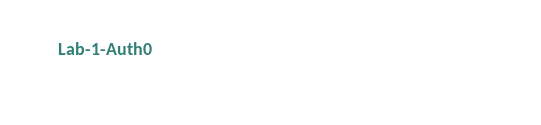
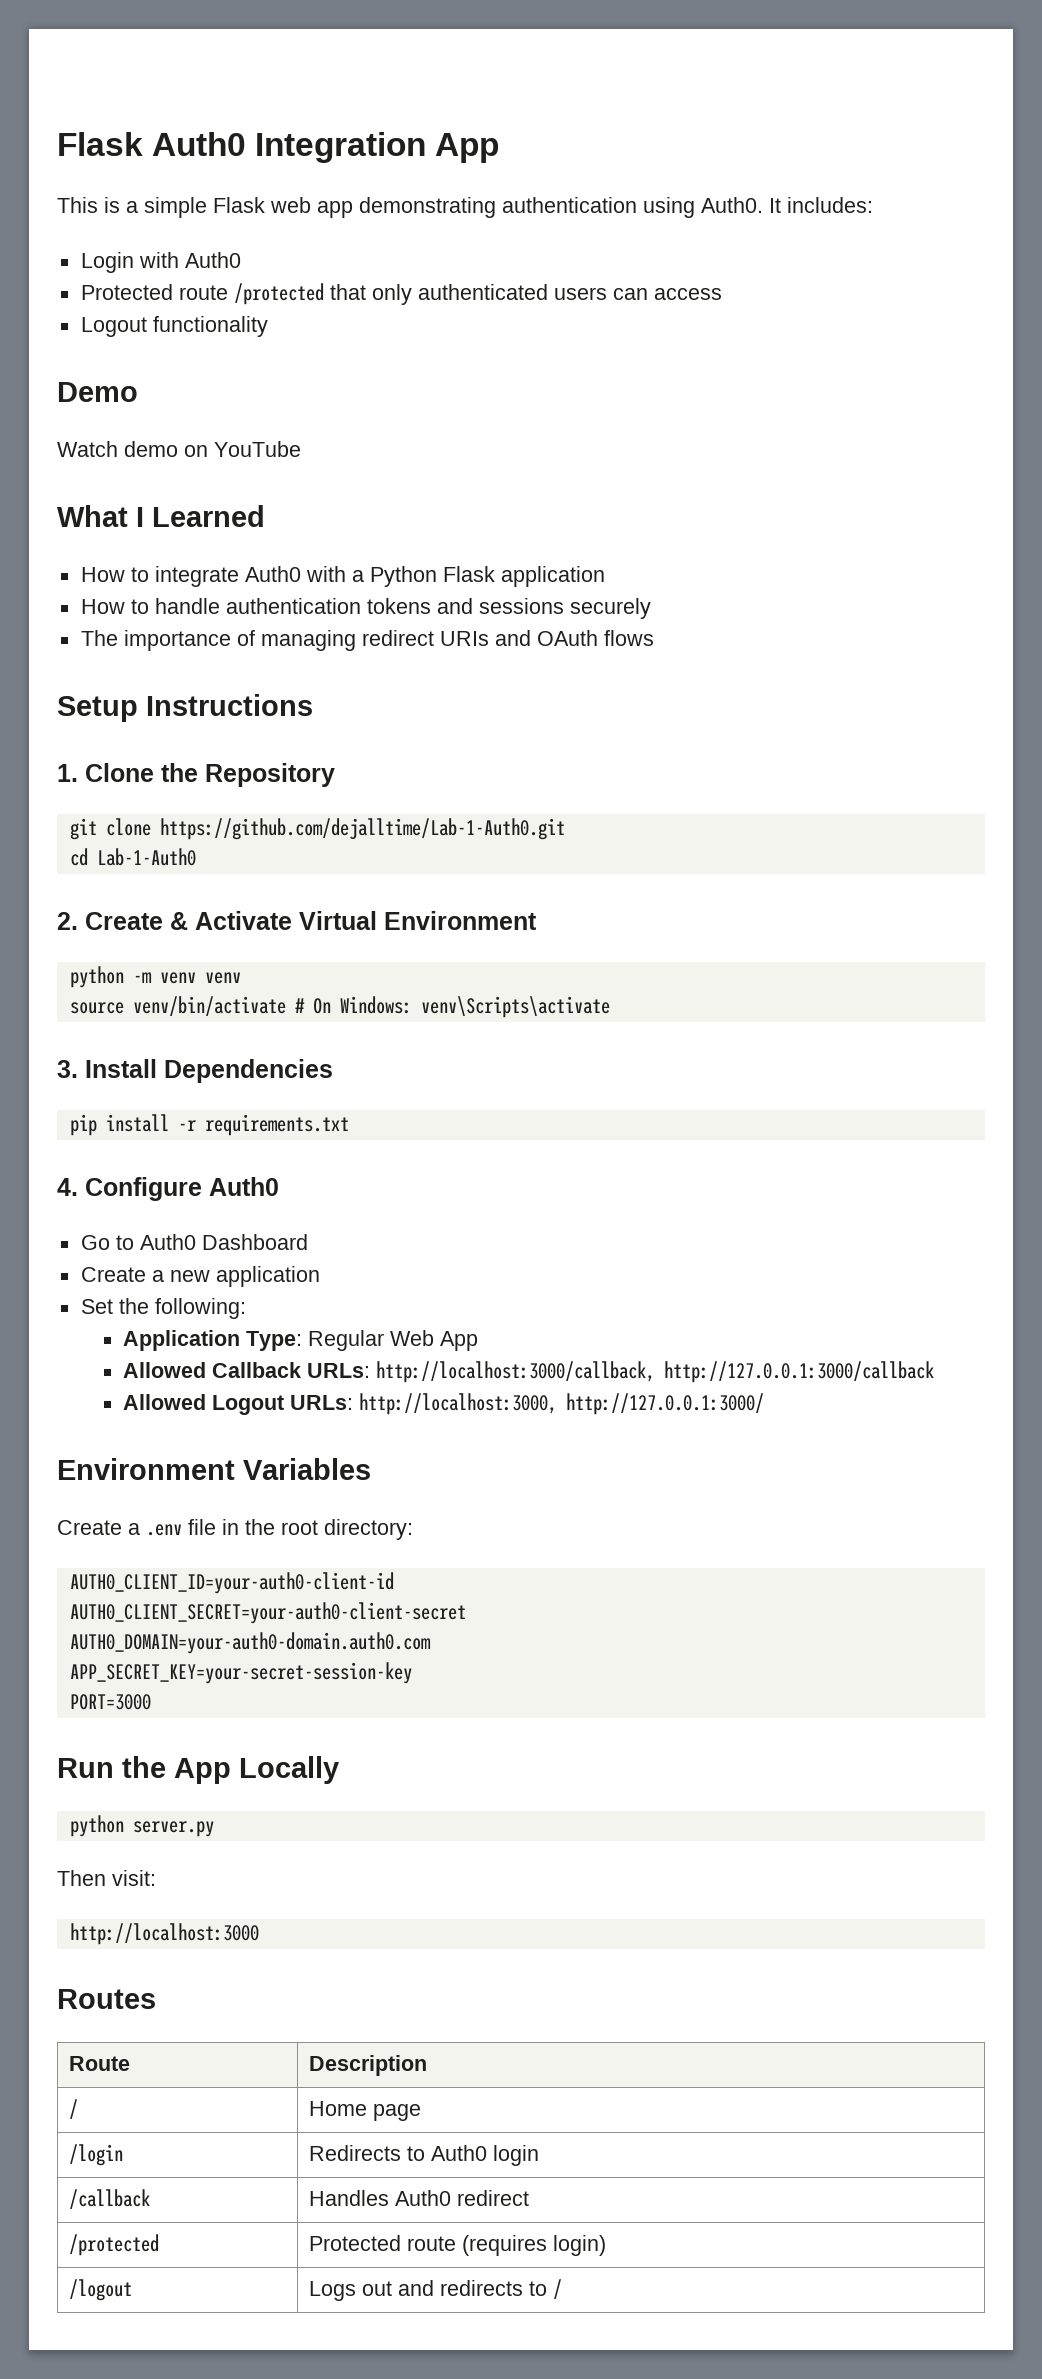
[58,42,152,55] Lab-1-Auth0 -> [57,132,500,163] [57,197,873,218] [80,252,241,273] [80,283,722,305] [80,316,268,337] [57,382,138,402] [57,441,301,457] [57,505,265,527] [80,566,605,587] [80,598,651,619] [80,630,654,651] [57,694,313,722] [57,763,335,787] [69,818,565,840] [69,848,196,866] [57,911,537,930] [69,966,241,988] [69,996,610,1018] [57,1059,333,1083] [69,1114,349,1136] [57,1177,279,1201] [80,1234,308,1250] [80,1266,320,1287] [80,1298,246,1319] [123,1330,479,1351] [123,1361,935,1383] [123,1393,765,1415] [57,1458,371,1480] [57,1519,413,1540] [69,1572,394,1594] [69,1602,466,1624] [69,1632,431,1654] [69,1662,412,1684] [69,1694,151,1710] [57,1756,339,1784] [69,1815,214,1837] [57,1870,156,1886] [69,1923,259,1945] [57,1989,156,2009] [68,2056,130,2071] [308,2055,427,2076] [68,2099,78,2119] [308,2101,421,2121] [68,2144,123,2166] [308,2145,539,2166] [68,2189,150,2209] [308,2190,529,2206] [68,2234,159,2256] [308,2235,606,2256] [68,2279,132,2301] [308,2279,562,2301] Flask Auth0 Integration App // This is a simple Flask web app demonstrating authentication using Auth0. It includes: // Login with Auth0 // Protected route /protected that only authenticated users can access // Logout functionality // Demo // Watch demo on YouTube // What I Learned // How to integrate Auth0 with a Python Flask application // How to handle authentication tokens and sessions securely // The importance of managing redirect URIs and OAuth flows // Setup Instructions // 1. Clone the Repository // git clone https://github.com/dejalltime/Lab-1-Auth0.git // cd Lab-1-Auth0 // 2. Create & Activate Virtual Environment // python -m venv venv // source venv/bin/activate # On Windows: venv\Scripts\activate // 3. Install Dependencies // pip install -r requirements.txt // 4. Configure Auth0 // Go to Auth0 Dashboard // Create a new application // Set the following: // Application Type: Regular Web App // Allowed Callback URLs: http://localhost:3000/callback, http://127.0.0.1:3000/callback // Allowed Logout URLs: http://localhost:3000, http://127.0.0.1:3000/ // Environment Variables // Create a .env file in the root directory: // AUTH0_CLIENT_ID=your-auth0-client-id // AUTH0_CLIENT_SECRET=your-auth0-client-secret // AUTH0_DOMAIN=your-auth0-domain.auth0.com // APP_SECRET_KEY=your-secret-session-key // PORT=3000 // Run the App Locally // python server.py // Then visit: // http://localhost:3000 // Routes // Route | Description // / | Home page // /login | Redirects to Auth0 login // /callback | Handles Auth0 redirect // /protected | Protected route (requires login) // /logout | Logs out and redirects to /

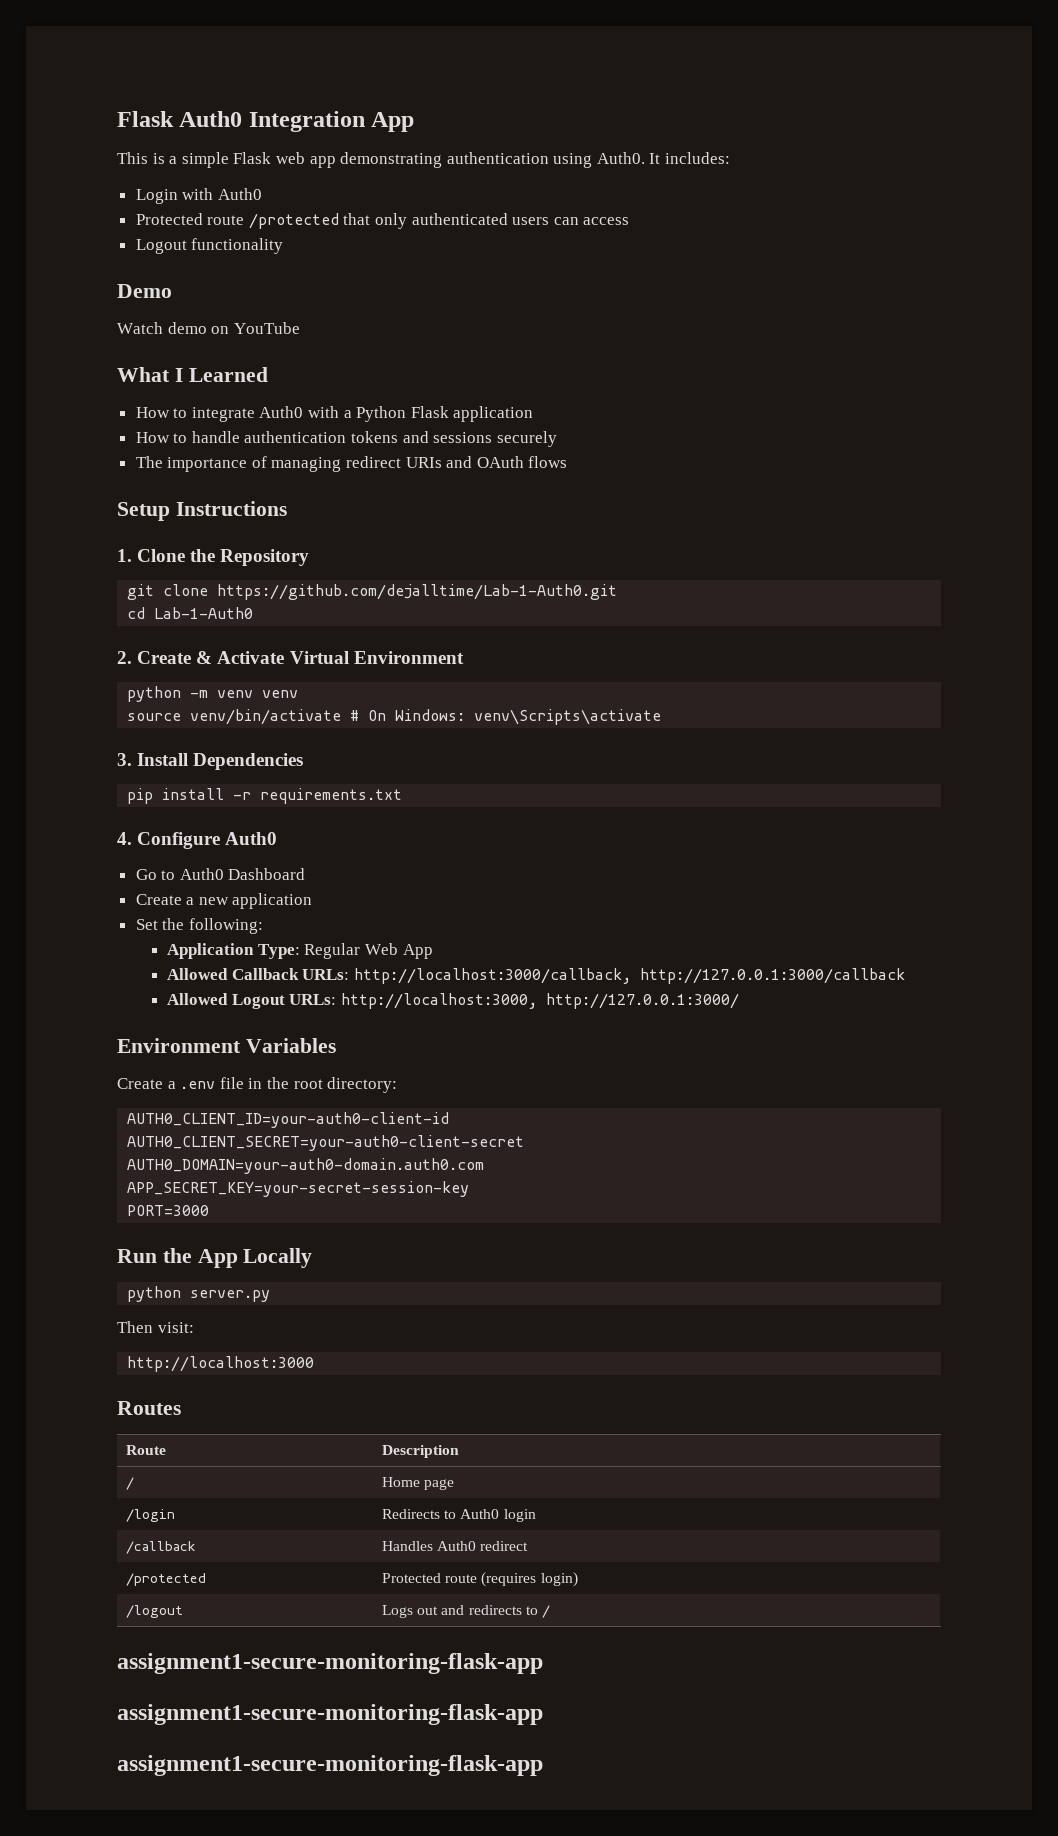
(562, 2289) none -> [117,1653,543,1674] [117,1704,543,1725] [117,1755,543,1776] // assignment1-secure-monitoring-flask-app // assignment1-secure-monitoring-flask-app // assignment1-secure-monitoring-flask-app

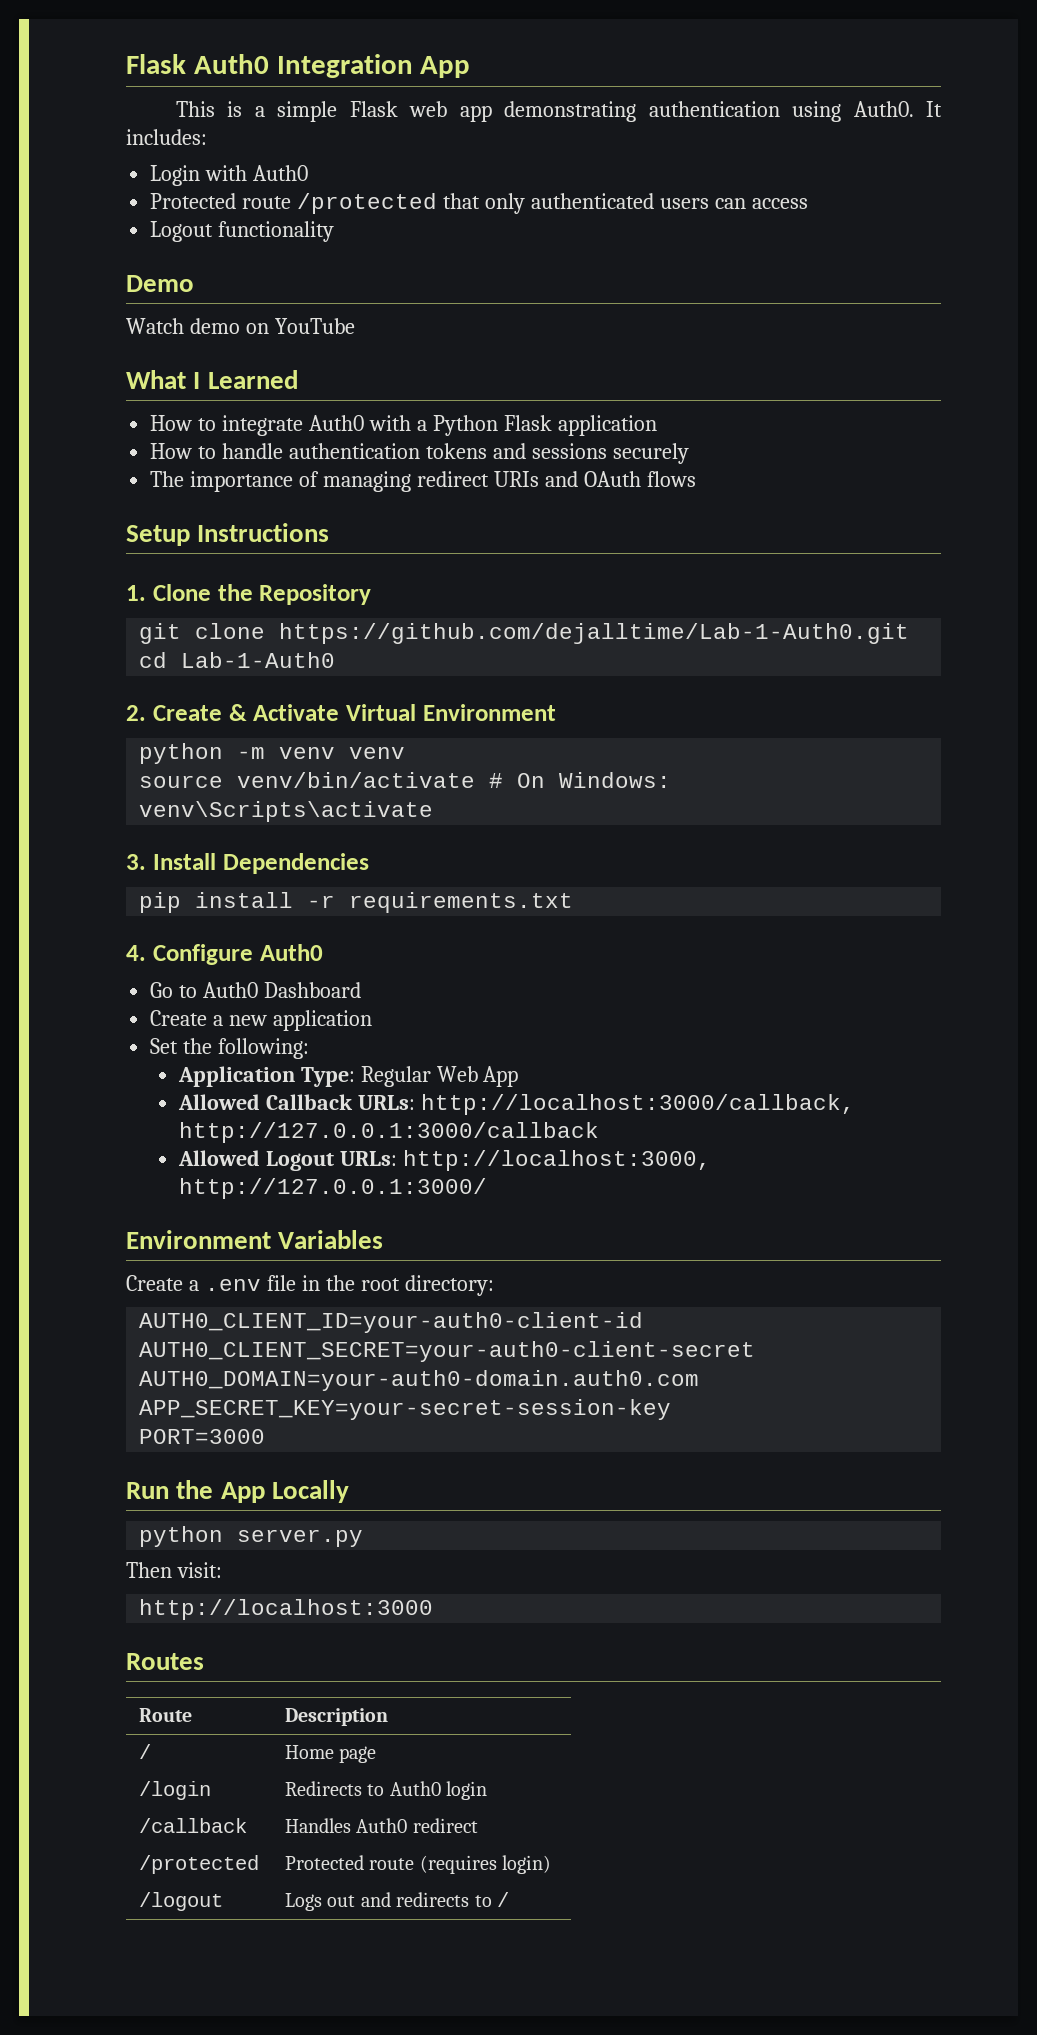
[117,1653,543,1674] [117,1704,543,1725] [117,1755,543,1776] // assignment1-secure-monitoring-flask-app // assignment1-secure-monitoring-flask-app // assignment1-secure-monitoring-flask-app -> (509, 1899) none

